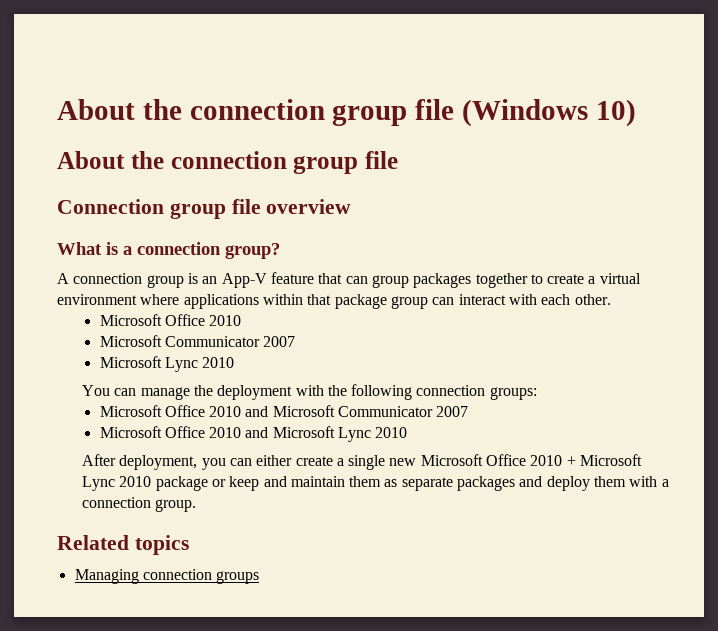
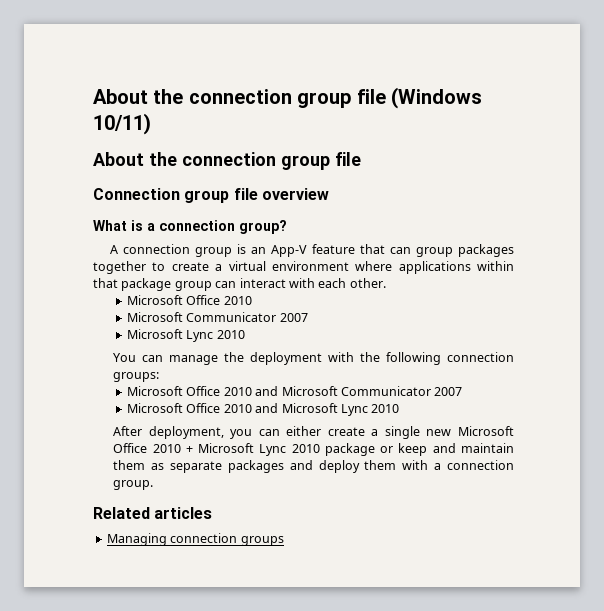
[595,99,636,127] 10) -> [93,113,151,135] 10/11)
[134,535,189,555] topics -> [154,507,213,519] articles

